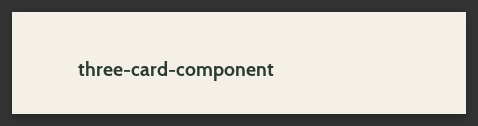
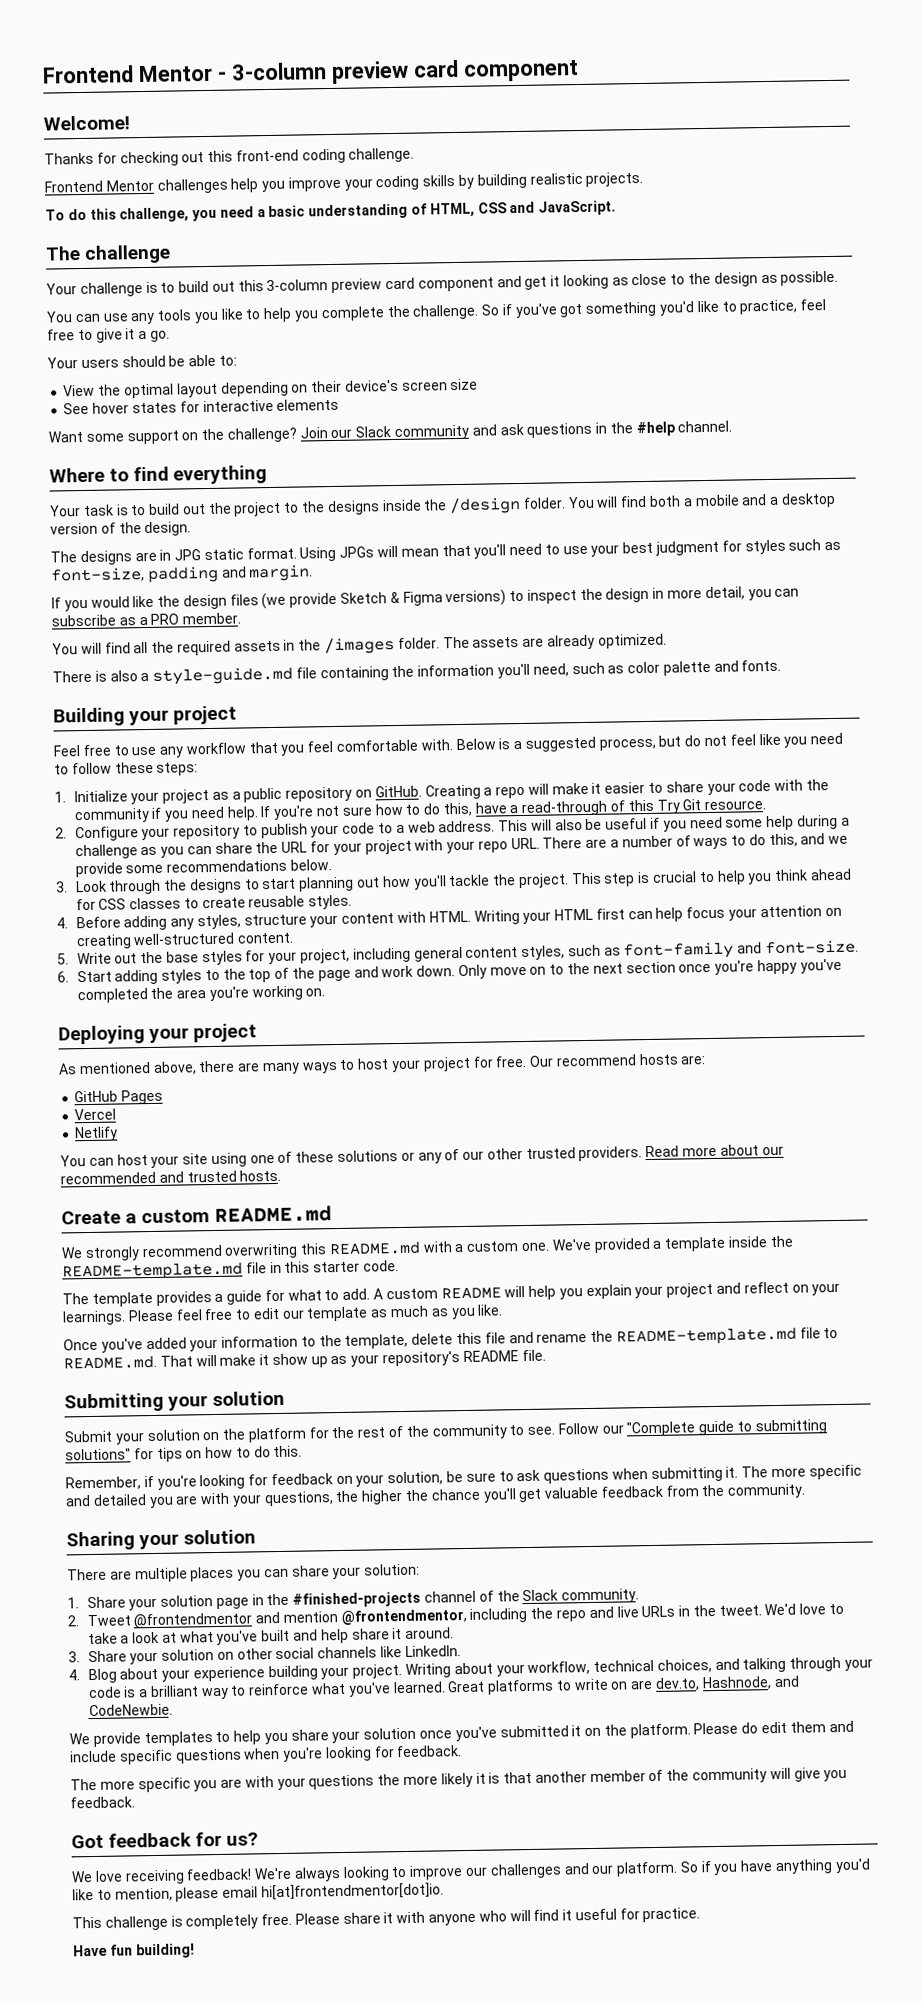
[78,61,274,81] three-card-component -> [42,59,579,84] [43,115,130,131] [44,147,415,167] [44,171,644,194] [45,200,617,223] [45,244,172,264] [46,270,839,298] [46,299,827,325] [47,328,170,343] [47,354,237,369] [63,378,479,399] [63,398,340,415] [48,420,733,445] [49,465,268,485] [49,492,836,517] [50,521,192,537] [50,539,842,566] [50,564,314,583] [51,586,800,612] [51,612,242,627] [52,633,667,656] [52,659,782,685] [53,705,238,727] [53,732,844,758] [54,761,199,776] [54,779,829,805] [73,799,767,824] [55,814,850,842] [74,833,849,860] [74,859,332,878] [56,868,852,895] [75,894,353,911] [56,905,842,931] [75,932,295,950] [57,939,859,966] [57,958,842,985] [76,985,326,1004] [58,1023,258,1045] [58,1053,707,1075] [74,1089,164,1105] [74,1108,117,1121] [74,1126,119,1142] [60,1144,784,1169] [60,1169,282,1185] [61,1205,333,1225] [61,1235,793,1262] [62,1260,399,1281] [62,1281,841,1307] [62,1304,504,1326] [63,1327,839,1353] [63,1349,546,1370] [64,1390,286,1413] [64,1419,827,1445] [65,1445,303,1462] [65,1464,862,1491] [65,1483,807,1509] [66,1529,257,1551] [67,1563,421,1583] [67,1588,640,1611] [67,1603,844,1629] [87,1627,455,1646] [68,1645,461,1665] [68,1656,873,1684] [87,1675,800,1700] [88,1703,173,1717] [69,1720,854,1748] [69,1745,463,1765] [70,1767,848,1793] [70,1796,135,1809] [71,1831,259,1849] [71,1858,871,1885] [72,1882,444,1902] [72,1907,701,1931] [73,1943,195,1959] Frontend Mentor - 3-column preview card component // Welcome! // Thanks for checking out this front-end coding challenge. // Frontend Mentor challenges help you improve your coding skills by building realistic projects. // To do this challenge, you need a basic understanding of HTML, CSS and JavaScript. // The challenge // Your challenge is to build out this 3-column preview card component and get it looking as close to the design as possible. // You can use any tools you like to help you complete the challenge. So if you've got something you'd like to practice, feel free to give it a go. // Your users should be able to: // View the optimal layout depending on their device's screen size // See hover states for interactive elements // Want some support on the challenge? Join our Slack community and ask questions in the #help channel. // Where to find everything // Your task is to build out the project to the designs inside the /design folder. You will find both a mobile and a desktop version of the design. // The designs are in JPG static format. Using JPGs will mean that you'll need to use your best judgment for styles such as font-size, padding and margin. // If you would like the design files (we provide Sketch & Figma versions) to inspect the design in more detail, you can subscribe as a PRO member. // You will find all the required assets in the /images folder. The assets are already optimized. // There is also a style-guide.md file containing the information you'll need, such as color palette and fonts. // Building your project // Feel free to use any workflow that you feel comfortable with. Below is a suggested process, but do not feel like you need to follow these steps: // 1. Initialize your project as a public repository on GitHub. Creating a repo will make it easier to share your code with the community if you need help. If you're not sure how to do this, have a read-through of this Try Git resource. // 2. Configure your repository to publish your code to a web address. This will also be useful if you need some help during a challenge as you can share the URL for your project with your repo URL. There are a number of ways to do this, and we provide some recommendations below. // 3. Look through the designs to start planning out how you'll tackle the project. This step is crucial to help you think ahead for CSS classes to create reusable styles. // 4. Before adding any styles, structure your content with HTML. Writing your HTML first can help focus your attention on creating well-structured content. // 5. Write out the base styles for your project, including general content styles, such as font-family and font-size. // 6. Start adding styles to the top of the page and work down. Only move on to the next section once you're happy you've completed the area you're working on. // Deploying your project // As mentioned above, there are many ways to host your project for free. Our recommend hosts are: // GitHub Pages // Vercel // Netlify // You can host your site using one of these solutions or any of our other trusted providers. Read more about our recommended and trusted hosts. // Create a custom README.md // We strongly recommend overwriting this README.md with a custom one. We've provided a template inside the README-template.md file in this starter code. // The template provides a guide for what to add. A custom README will help you explain your project and reflect on your learnings. Please feel free to edit our template as much as you like. // Once you've added your information to the template, delete this file and rename the README-template.md file to README.md. That will make it show up as your repository's README file. // Submitting your solution // Submit your solution on the platform for the rest of the community to see. Follow our "Complete guide to submitting solutions" for tips on how to do this. // Remember, if you're looking for feedback on your solution, be sure to ask questions when submitting it. The more specific and detailed you are with your questions, the higher the chance you'll get valuable feedback from the community. // Sharing your solution // There are multiple places you can share your solution: // 1. Share your solution page in the #finished-projects channel of the Slack community. // 2. Tweet @frontendmentor and mention @frontendmentor, including the repo and live URLs in the tweet. We'd love to take a look at what you've built and help share it around. // 3. Share your solution on other social channels like LinkedIn. // 4. Blog about your experience building your project. Writing about your workflow, technical choices, and talking through your code is a brilliant way to reinforce what you've learned. Great platforms to write on are dev.to, Hashnode, and CodeNewbie. // We provide templates to help you share your solution once you've submitted it on the platform. Please do edit them and include specific questions when you're looking for feedback. // The more specific you are with your questions the more likely it is that another member of the community will give you feedback. // Got feedback for us? // We love receiving feedback! We're always looking to improve our challenges and our platform. So if you have anything you'd like to mention, please email hi[at]frontendmentor[dot]io. // This challenge is completely free. Please share it with anyone who will find it useful for practice. // Have fun building!

